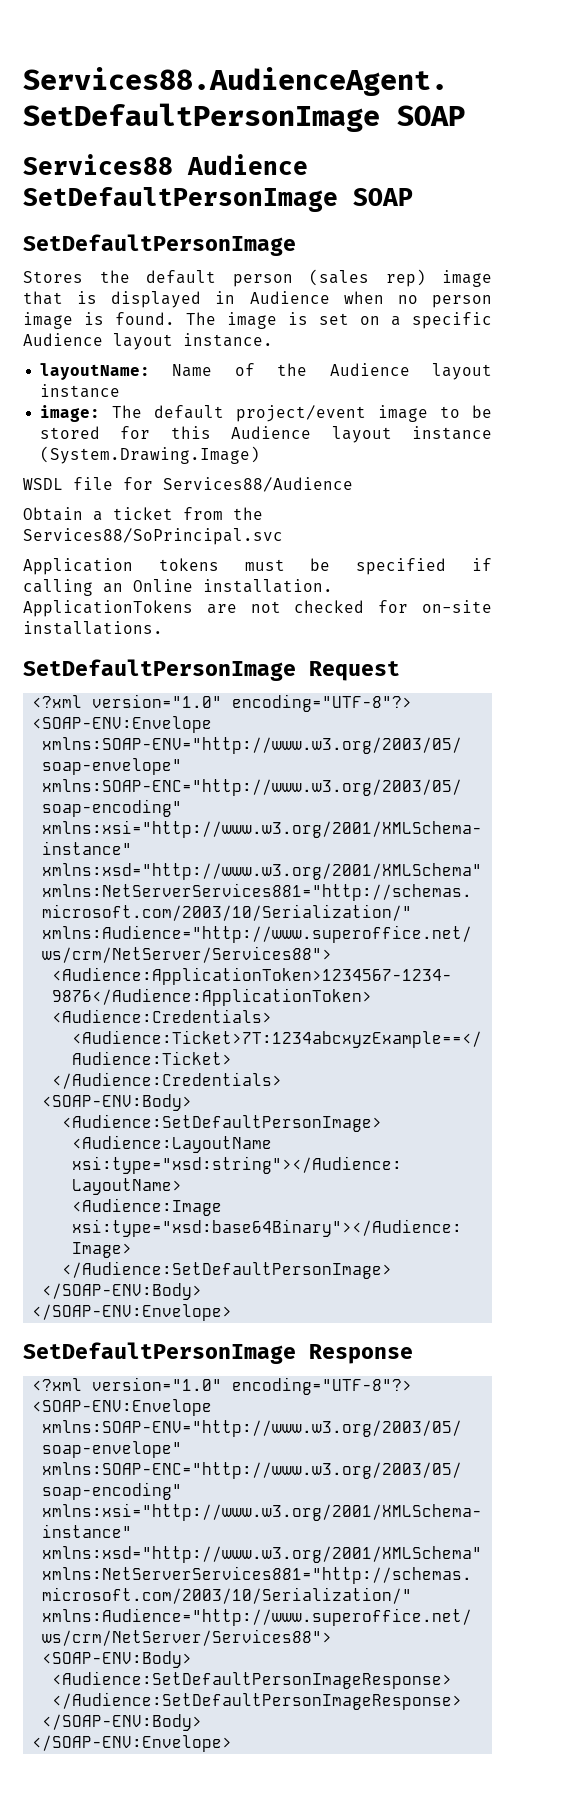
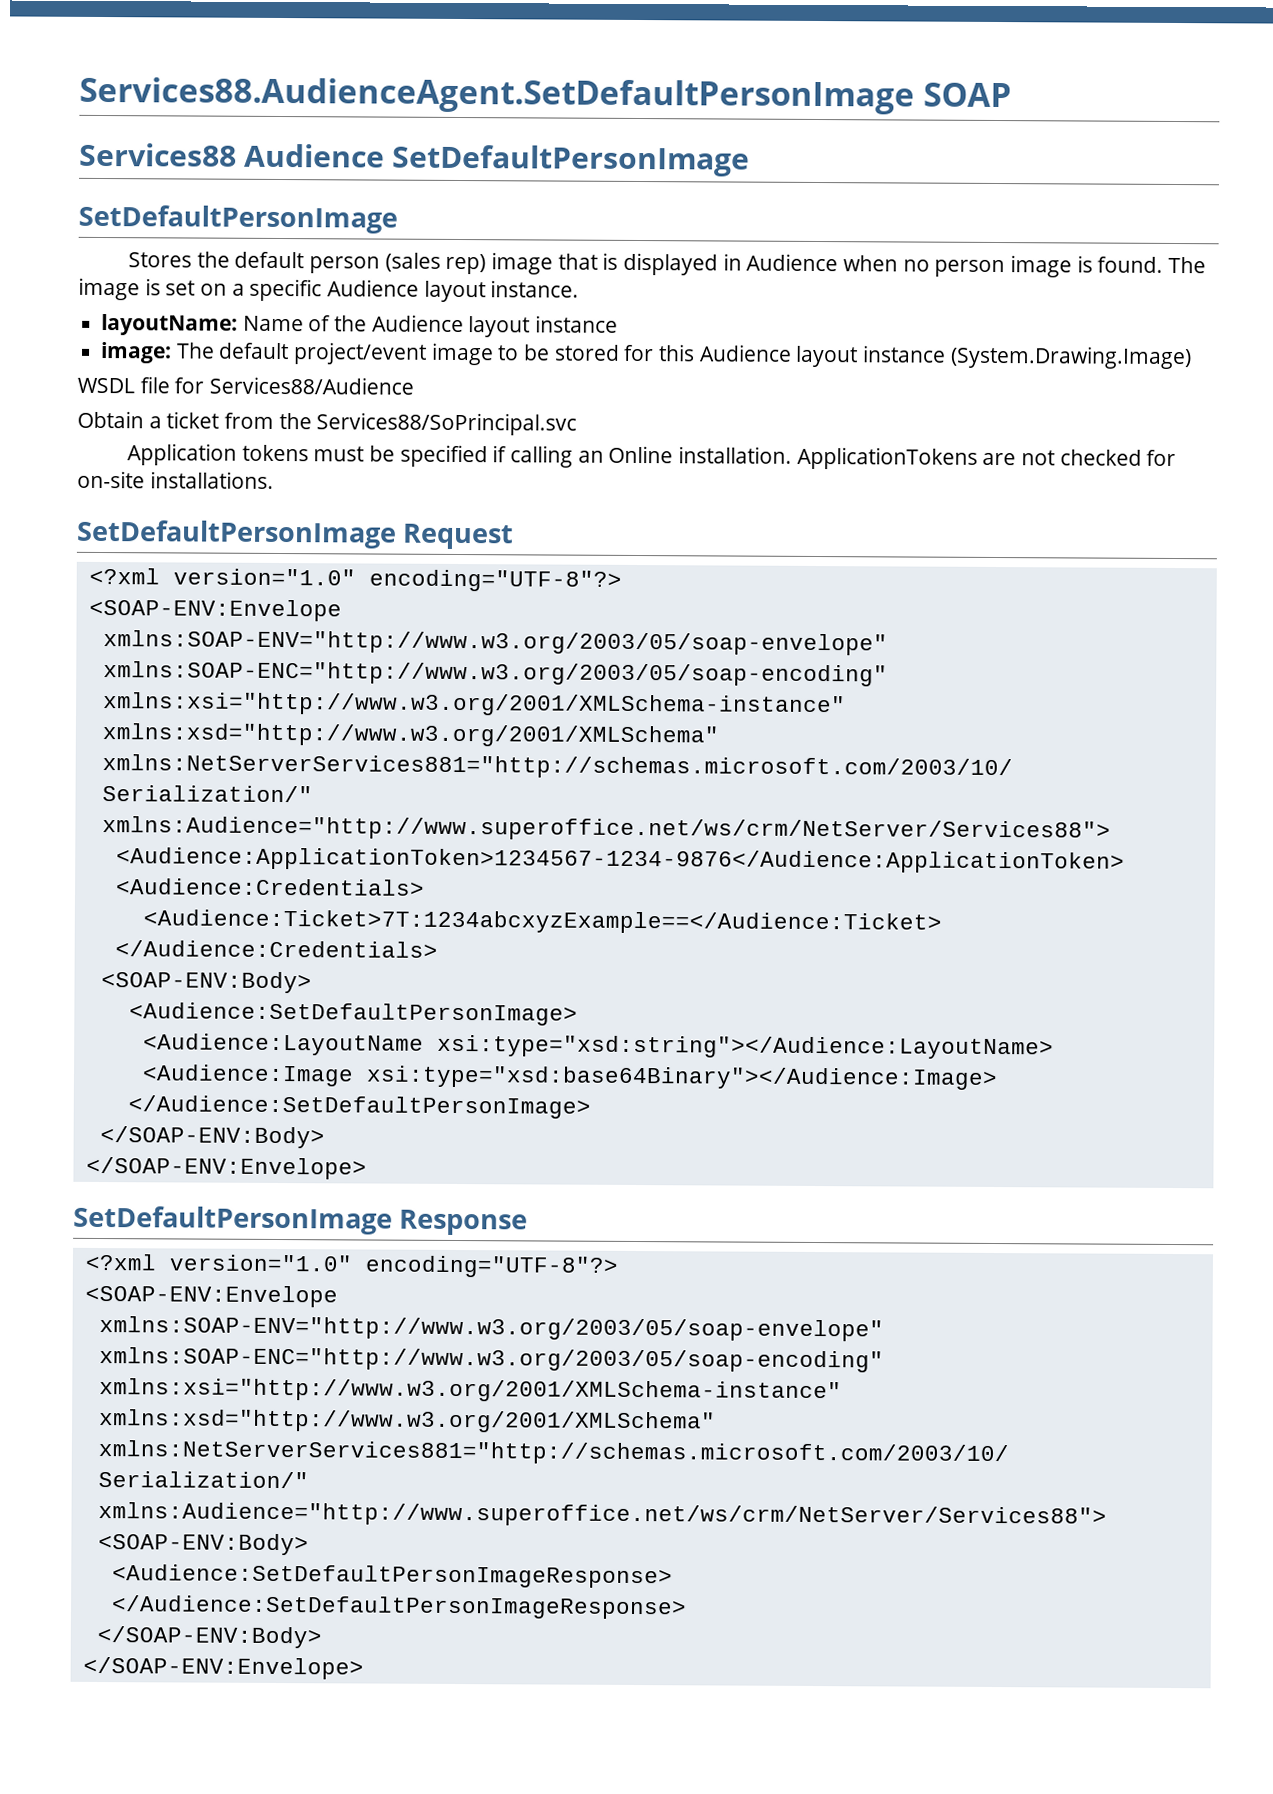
[353,188,413,206] SOAP -> (750, 160) none

